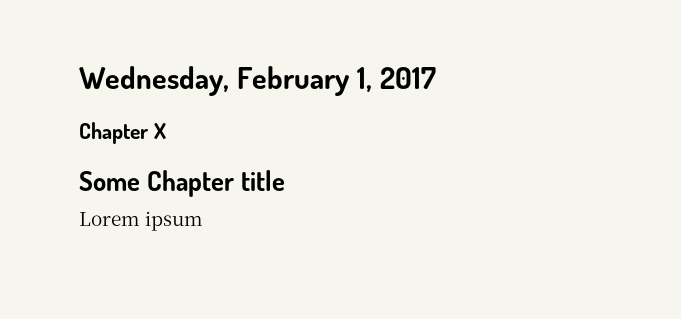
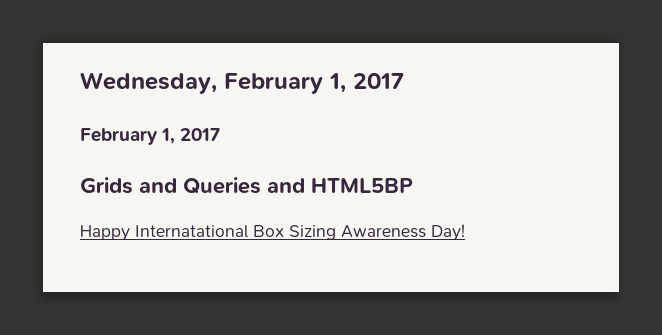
[79,122,166,144] [79,170,286,197] [79,211,204,231] Chapter X // Some Chapter title // Lorem ipsum -> [80,128,221,145] [80,177,413,194] [80,224,465,241] February 1, 2017 // Grids and Queries and HTML5BP // Happy Internatational Box Sizing Awareness Day!

